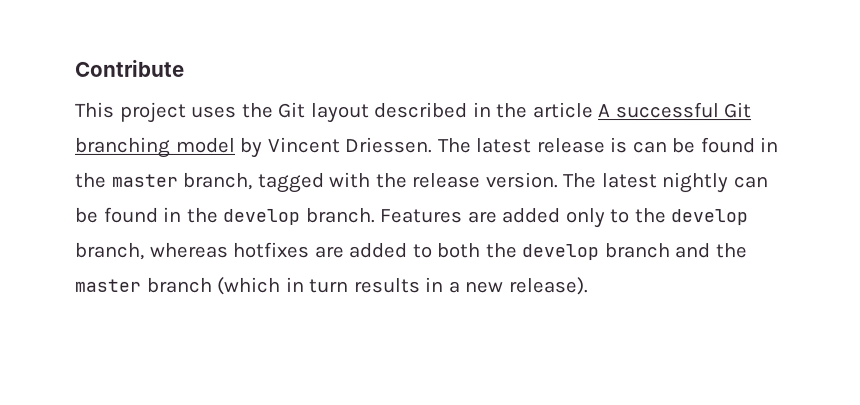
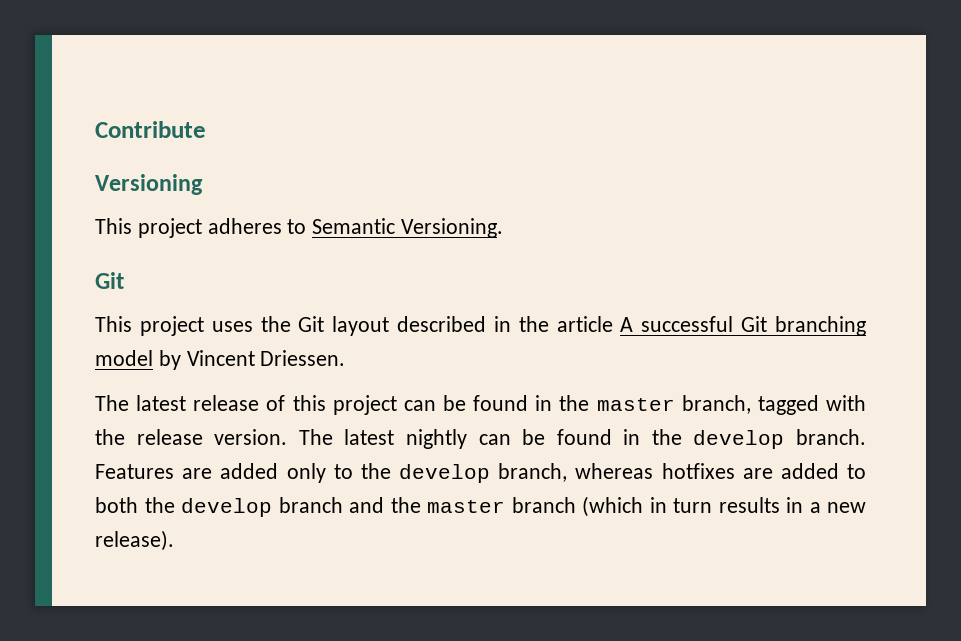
(185, 68) none -> [95,174,203,195] [95,218,504,238] [95,272,124,289] // Versioning // This project adheres to Semantic Versioning. // Git
(434, 145) none -> (346, 358) //
[610,137,629,154] is -> [266,395,397,415] of this project

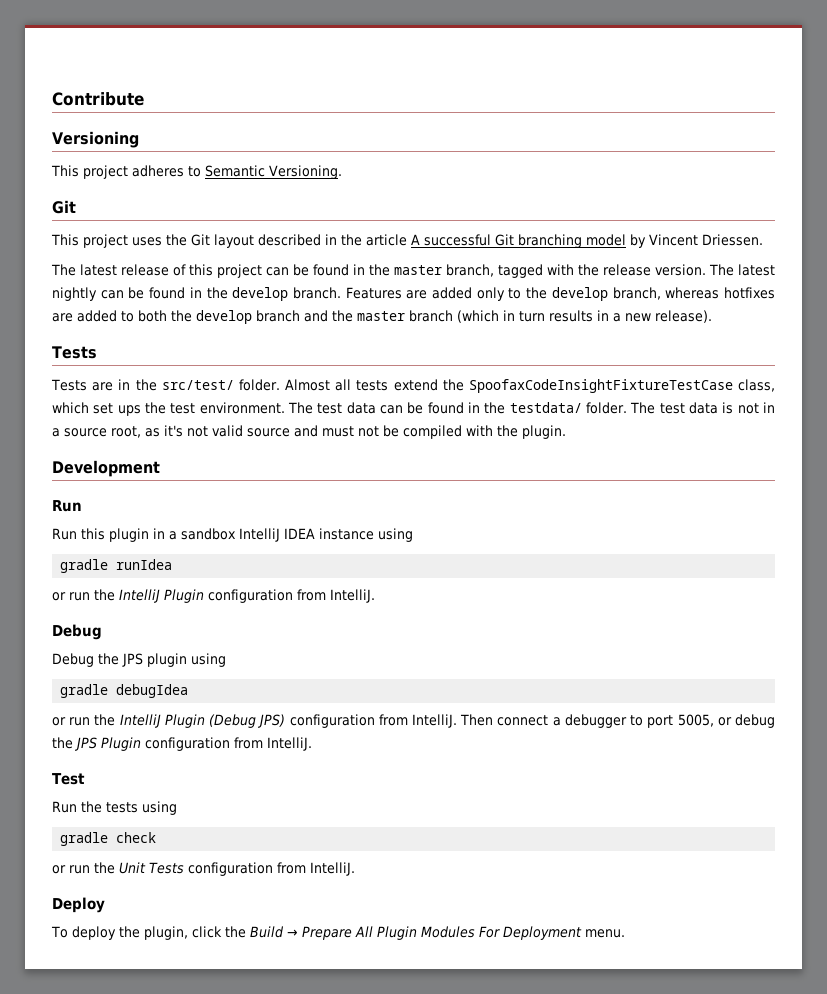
(174, 540) none -> [52,346,97,359] [51,379,775,393] [52,402,776,416] [52,425,566,439] [52,460,160,477] [52,500,82,512] [52,528,413,542] [60,559,173,573] [52,589,375,603] [52,624,102,640] [52,653,226,667] [60,684,189,698] [52,714,775,728] [52,737,312,751] [52,773,85,785] [52,801,177,815] [60,832,157,846] [52,862,355,876] [52,897,105,913] [51,926,625,940] // Tests // Tests are in the src/test/ folder. Almost all tests extend the SpoofaxCodeInsightFixtureTestCase class, which set ups the test environment. The test data can be found in the testdata/ folder. The test data is not in a source root, as it's not valid source and must not be compiled with the plugin. // Development // Run // Run this plugin in a sandbox IntelliJ IDEA instance using // gradle runIdea // or run the IntelliJ Plugin configuration from IntelliJ. // Debug // Debug the JPS plugin using // gradle debugIdea // or run the IntelliJ Plugin (Debug JPS) configuration from IntelliJ. Then connect a debugger to port 5005, or debug the JPS Plugin configuration from IntelliJ. // Test // Run the tests using // gradle check // or run the Unit Tests configuration from IntelliJ. // Deploy // To deploy the plugin, click the Build → Prepare All Plugin Modules For Deployment menu.

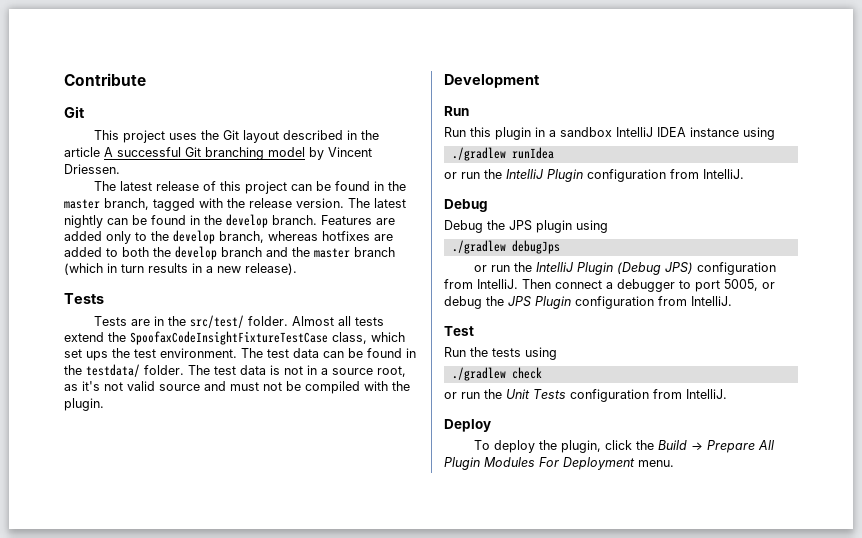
[52,131,139,148] [51,165,342,179] // Versioning // This project adheres to Semantic Versioning. -> (146, 79) none
[60,559,109,573] gradle -> [451,147,506,161] ./gradlew
[60,684,189,698] gradle debugIdea -> [451,240,560,254] ./gradlew debugJps
[60,832,109,846] gradle -> [451,367,506,381] ./gradlew

